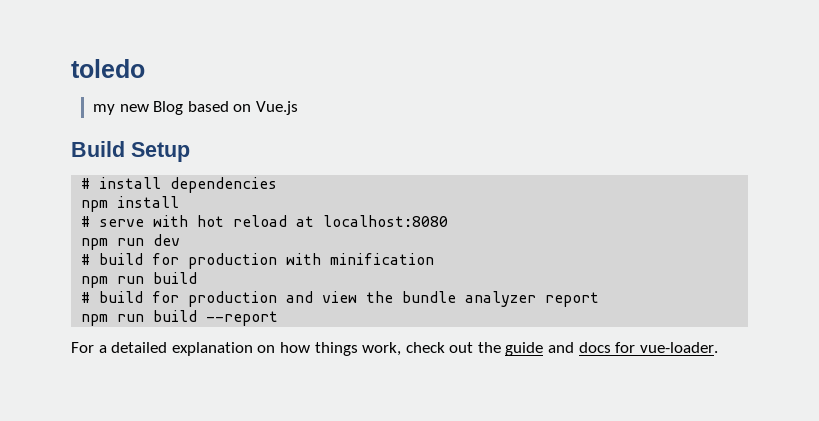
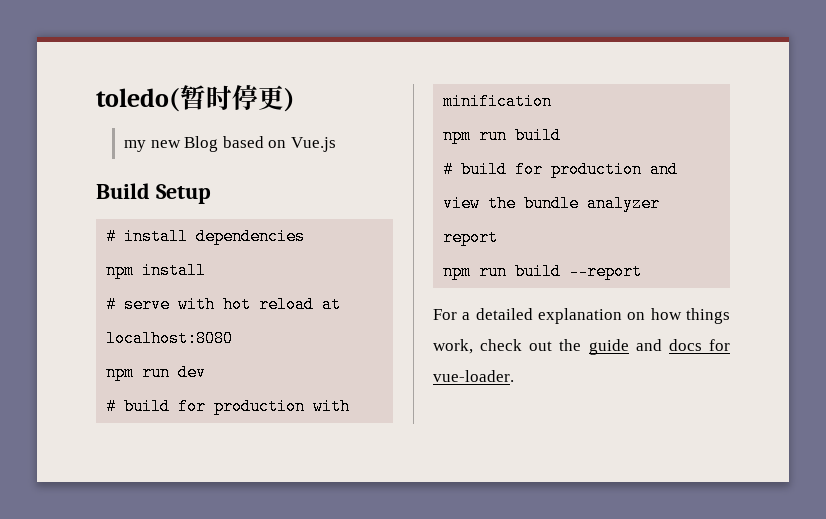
[71,59,145,78] toledo -> [96,85,295,112] toledo(暂时停更)

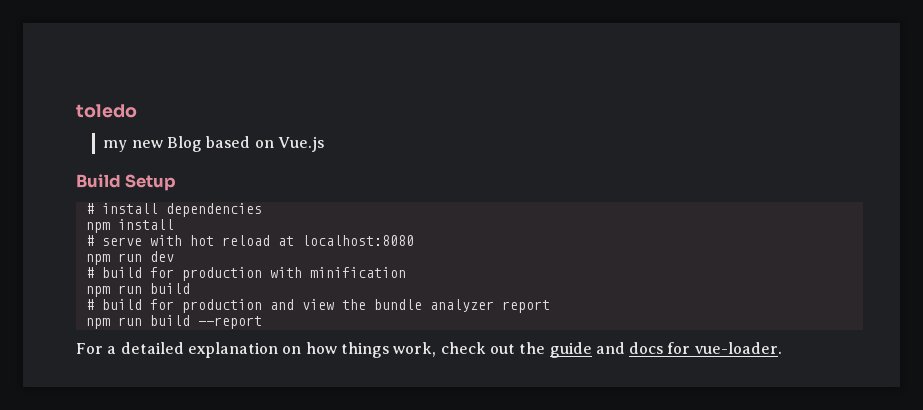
[96,85,295,112] toledo(暂时停更) -> [76,104,137,118] toledo

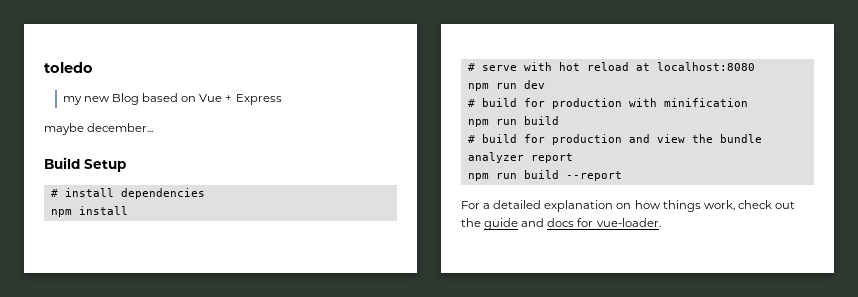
[278,136,325,152] Vue.js -> [199,94,282,105] [44,123,154,135] Vue + Express // maybe december...

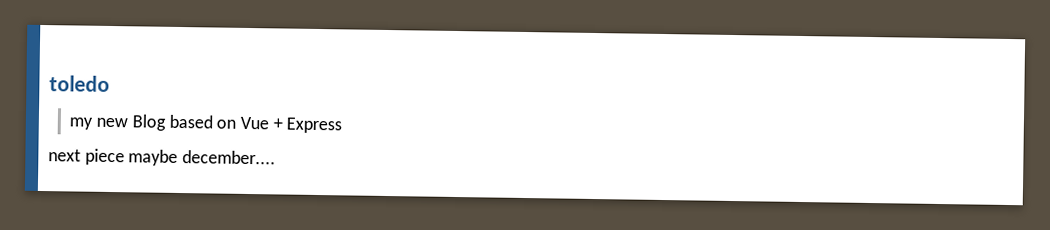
[44,123,154,135] [44,157,126,172] [50,188,205,199] [50,206,128,217] [467,62,755,71] [467,80,545,91] [467,98,748,109] [467,116,559,127] [467,134,762,145] [467,152,573,163] [467,170,622,181] [461,200,795,212] [461,218,661,230] maybe december... // Build Setup // # install dependencies // npm install // # serve with hot reload at localhost:8080 // npm run dev // # build for production with minification // npm run build // # build for production and view the bundle analyzer report // npm run build --report // For a detailed explanation on how things work, check out the guide and docs for vue-loader. -> [48,148,277,166] next piece maybe december....

